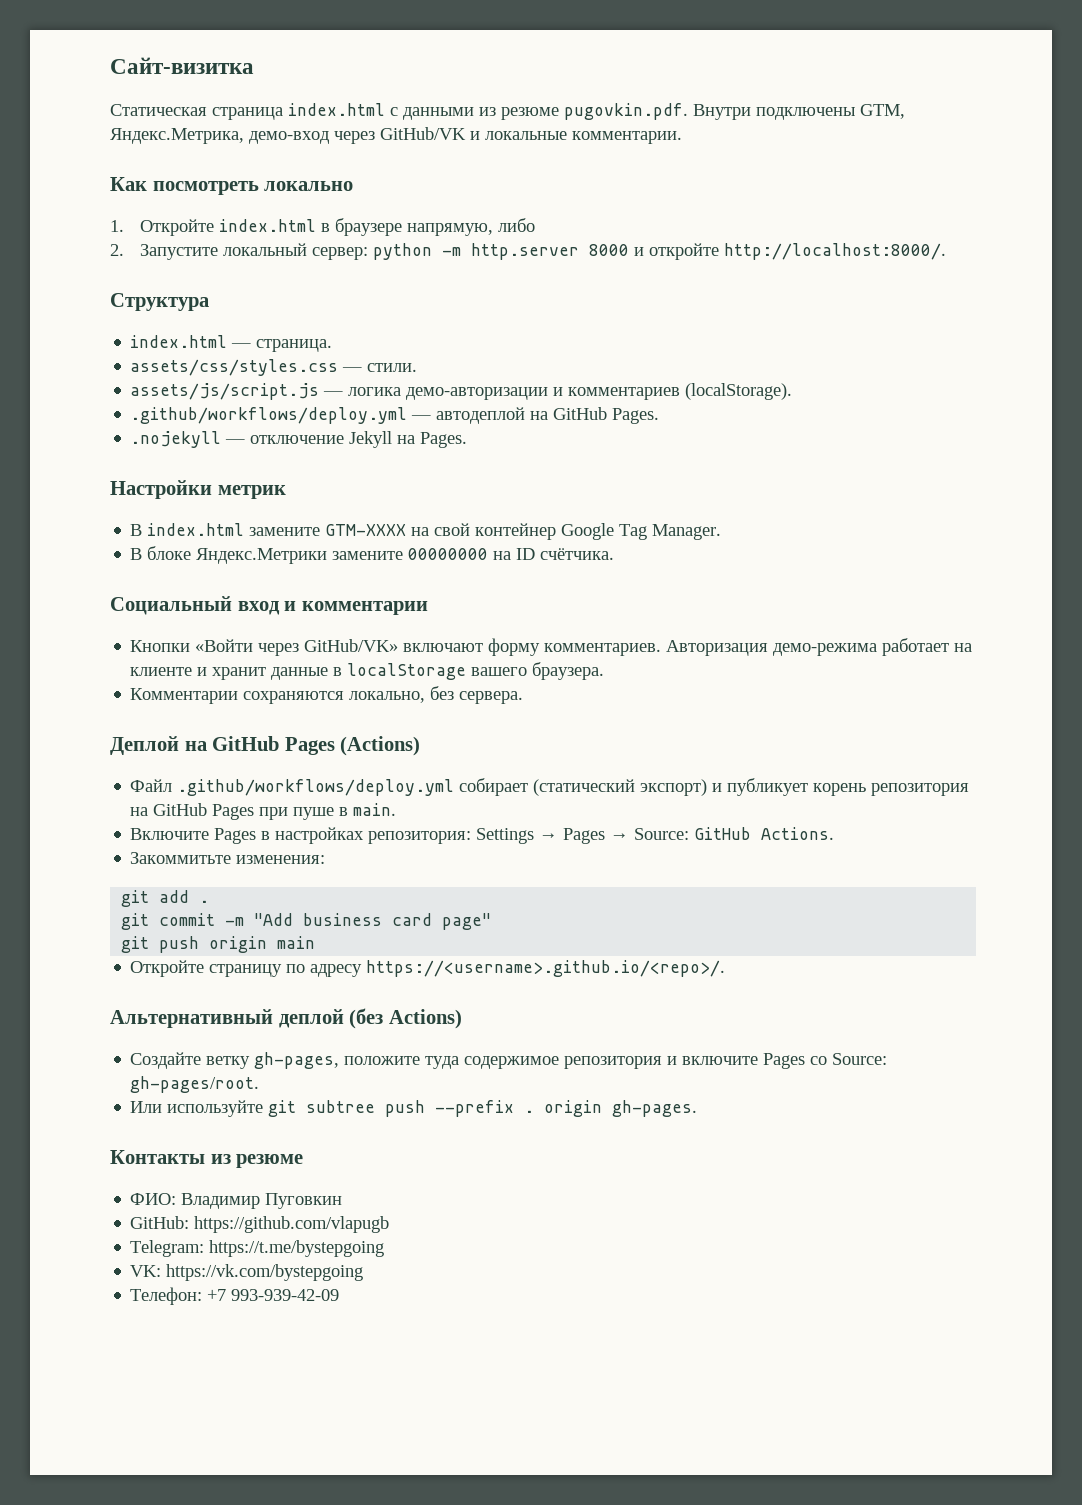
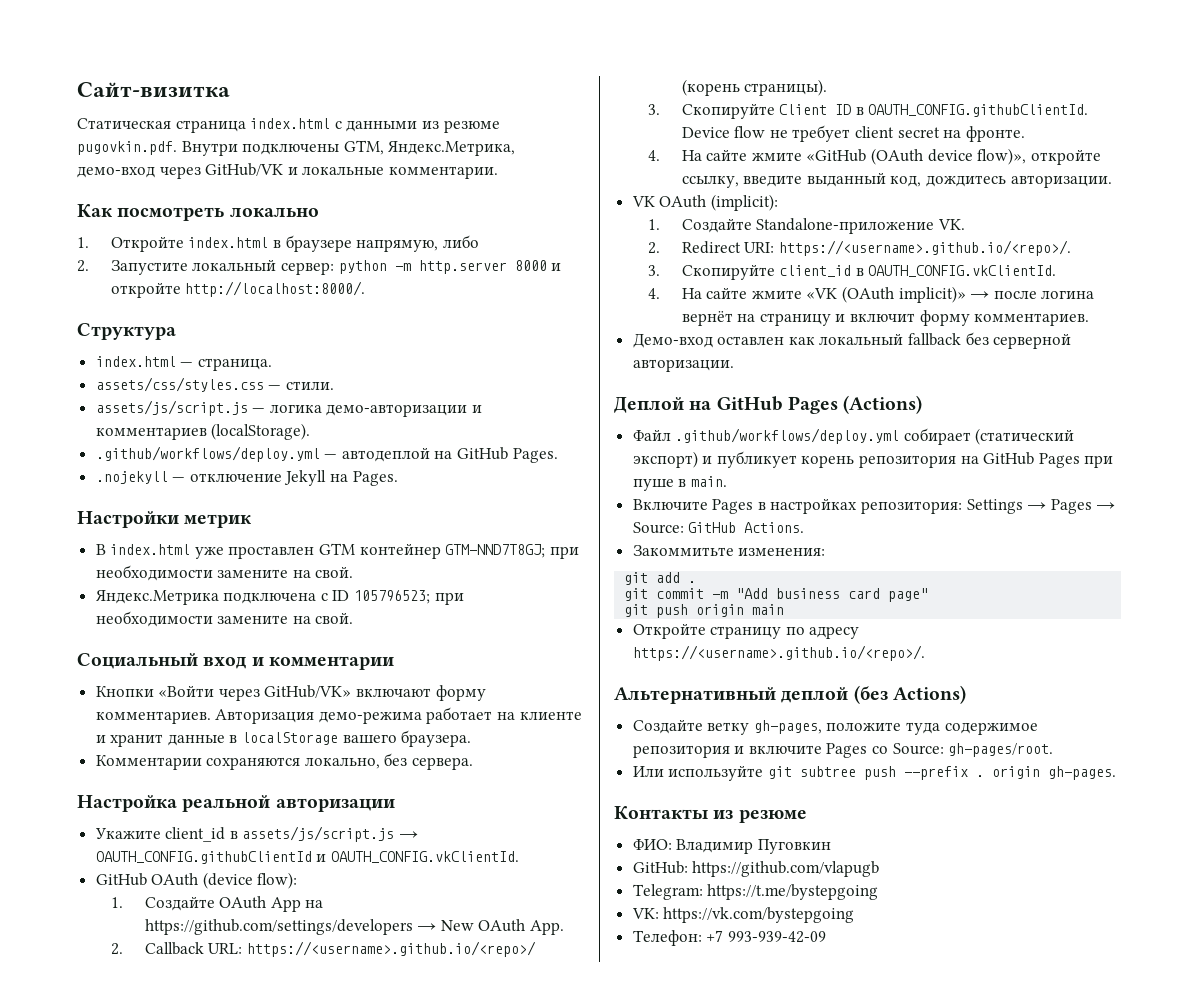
[249,523,722,540] [130,546,615,564] замените GTM-XXXX на свой контейнер Google Tag Manager. // В блоке Яндекс.Метрики замените 00000000 на ID счётчика. -> [194,543,579,559] [95,565,354,581] [95,589,464,605] [95,611,354,627] уже проставлен GTM контейнер GTM-NND7T8GJ; при необходимости замените на свой. // Яндекс.Метрика подключена с ID 105796523; при необходимости замените на свой.
(524, 697) none -> [77,795,395,812] [94,826,419,842] [95,851,519,864] [95,872,298,889] [110,896,324,912] [144,919,564,935] [110,941,536,957] [681,79,828,96] [647,103,1089,119] [681,125,1025,142] [647,148,1101,165] [681,172,1112,188] [631,194,778,211] [647,218,965,234] [647,240,1071,256] [647,264,1057,280] [647,286,1095,303] [681,310,1090,326] [632,332,1072,349] [632,359,734,372] // Настройка реальной авторизации // Укажите client_id в assets/js/script.js → OAUTH_CONFIG.githubClientId и OAUTH_CONFIG.vkClientId. // GitHub OAuth (device flow): // 1. Создайте OAuth App на https://github.com/settings/developers → New OAuth App. // 2. Callback URL: https://<username>.github.io/<repo>/ (корень страницы). // 3. Скопируйте Client ID в OAUTH_CONFIG.githubClientId. Device flow не требует client secret на фронте. // 4. На сайте жмите «GitHub (OAuth device flow)», откройте ссылку, введите выданный код, дождитесь авторизации. // VK OAuth (implicit): // 1. Создайте Standalone-приложение VK. // 2. Redirect URI: https://<username>.github.io/<repo>/. // 3. Скопируйте client_id в OAUTH_CONFIG.vkClientId. // 4. На сайте жмите «VK (OAuth implicit)» → после логина вернёт на страницу и включит форму комментариев. // Демо-вход оставлен как локальный fallback без серверной авторизации.

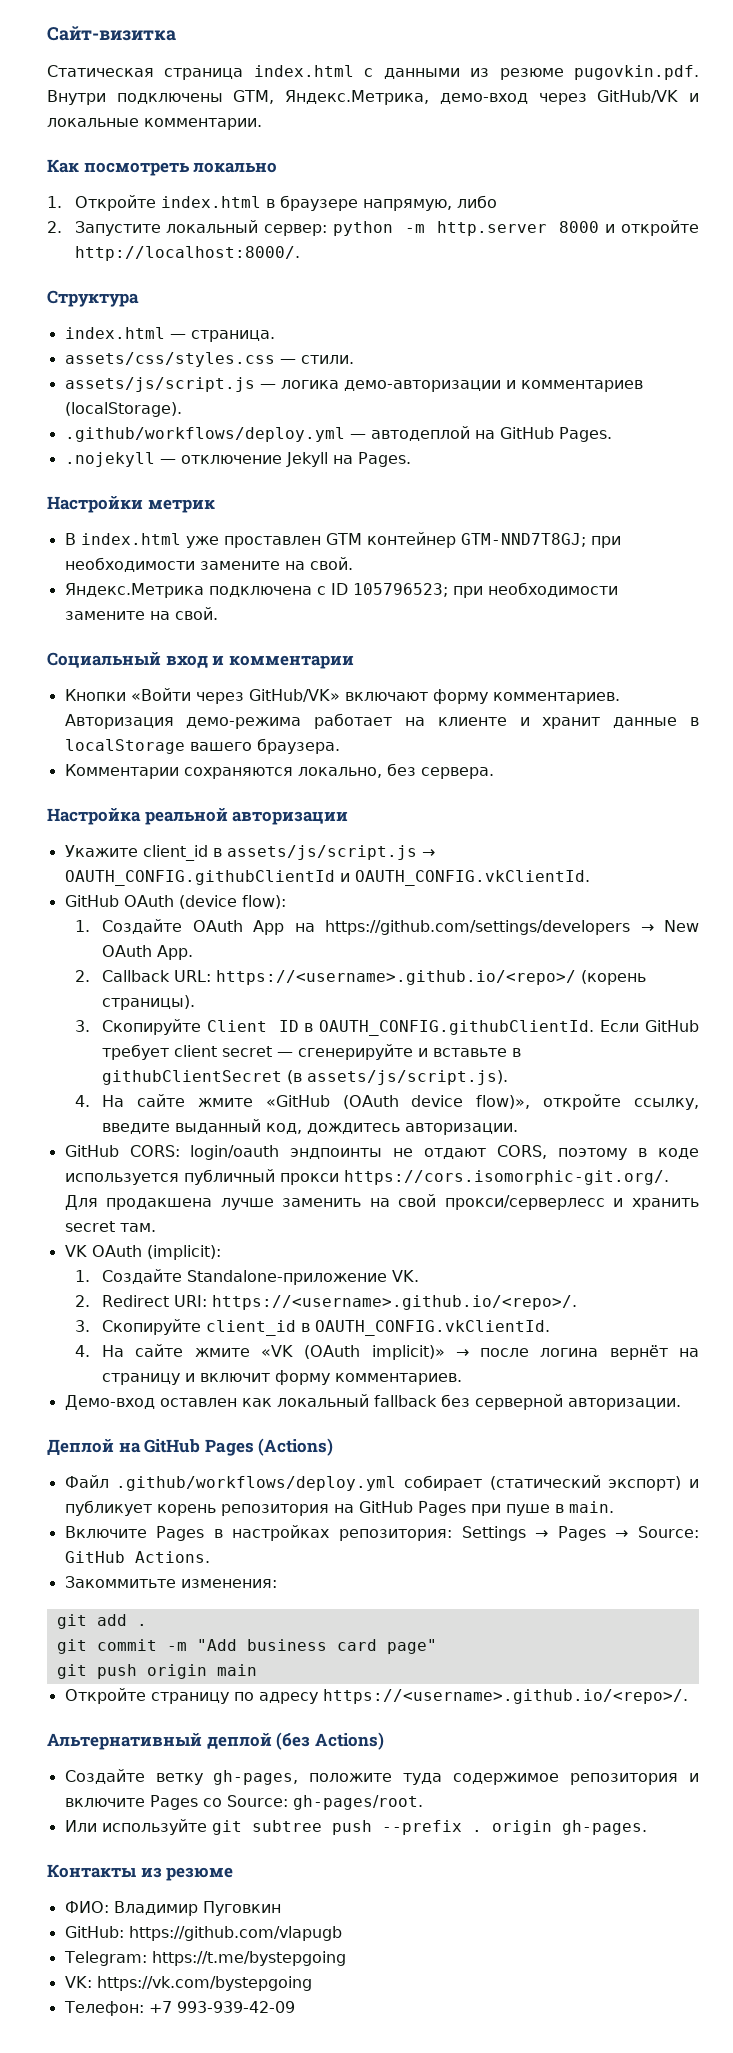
[681,125,1025,142] Device flow не требует client secret на фронте. -> [600,1020,700,1032] [102,1044,522,1060] [102,1070,509,1085] Если GitHub требует client secret — сгенерируйте и вставьте в githubClientSecret (в assets/js/script.js).
(1112, 181) none -> [64,1145,699,1160] [64,1169,669,1185] [64,1194,699,1210] [64,1221,156,1232] // GitHub CORS: login/oauth эндпоинты не отдают CORS, поэтому в коде используется публичный прокси https://cors.isomorphic-git.org/. Для продакшена лучше заменить на свой прокси/серверлесс и хранить secret там.

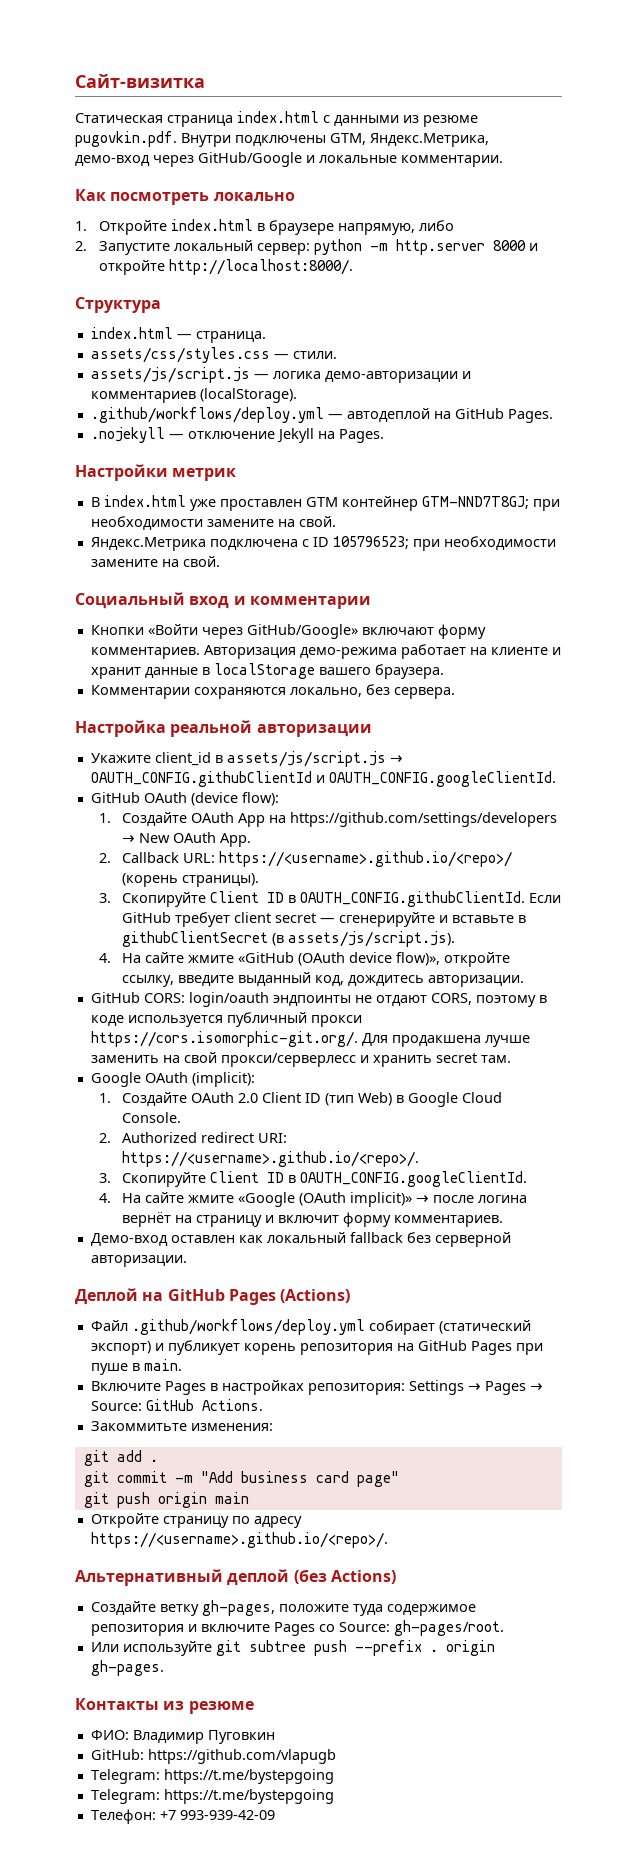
[597,90,679,103] GitHub/VK -> [198,152,302,167] GitHub/Google
[248,689,340,702] GitHub/VK» -> [246,624,358,639] GitHub/Google»
[354,870,590,886] OAUTH_CONFIG.vkClientId. -> [328,771,556,787] OAUTH_CONFIG.googleClientId.
[64,1245,87,1257] VK -> [90,1072,141,1087] Google
[187,1270,420,1285] [74,1295,170,1307] Standalone-приложение VK. // 2. Redirect -> [191,1092,503,1107] [122,1112,182,1123] [98,1132,255,1143] OAuth 2.0 Client ID (тип Web) в Google Cloud Console. // 2. Authorized redirect
[206,1320,551,1336] [74,1344,293,1357] client_id в OAUTH_CONFIG.vkClientId. // 4. На сайте жмите «VK -> [210,1171,528,1187] [98,1192,296,1207] Client ID в OAUTH_CONFIG.googleClientId. // 4. На сайте жмите «Google
[64,1976,312,1991] VK: https://vk.com/bystepgoing -> [90,1789,334,1804] Telegram: https://t.me/bystepgoing

